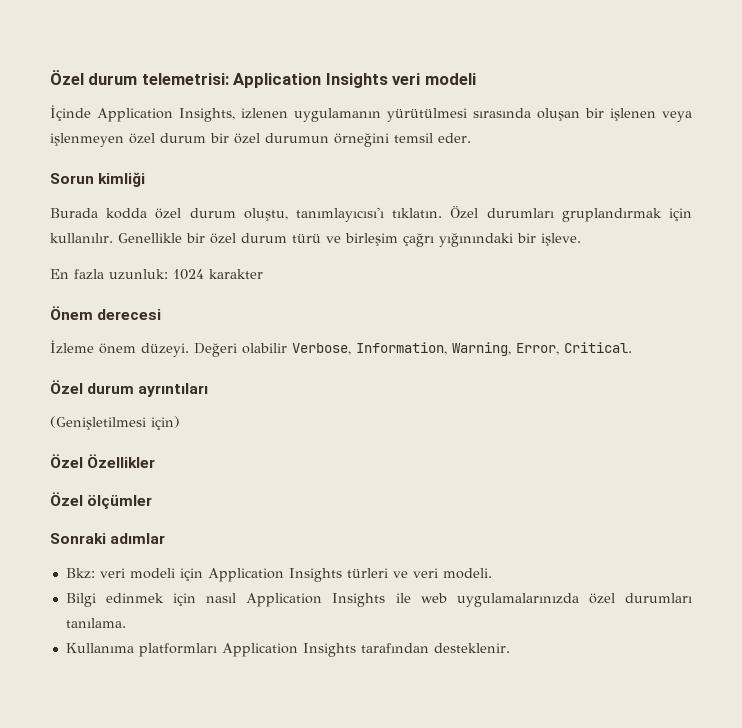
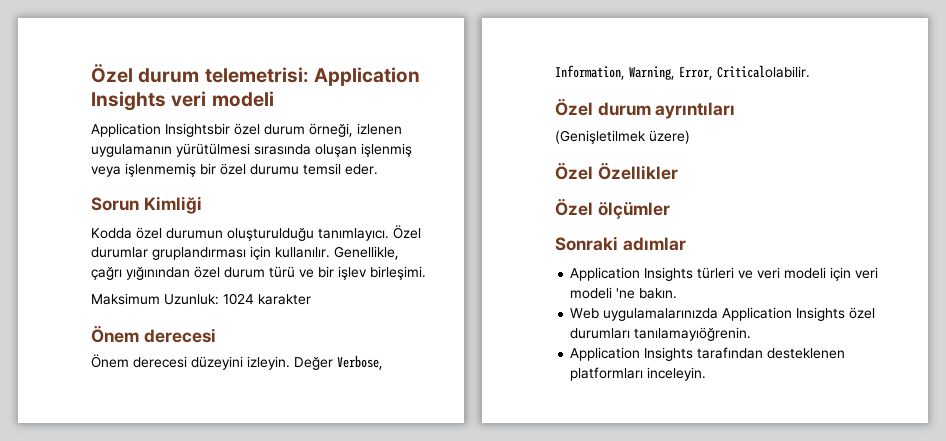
[50,105,235,122] İçinde Application Insights, -> [91,123,353,137] Application Insightsbir özel durum örneği,
[585,108,692,122] [50,133,471,147] [50,172,146,187] [50,206,692,222] [50,233,581,247] [50,269,168,280] bir işlenen veya işlenmeyen özel durum bir özel durumun örneğini temsil eder. // Sorun kimliği // Burada kodda özel durum oluştu, tanımlayıcısı'ı tıklatın. Özel durumları gruplandırmak için kullanılır. Genellikle bir özel durum türü ve birleşim çağrı yığınındaki bir işleve. // En fazla uzunluk: -> [361,143,412,157] [91,163,378,177] [91,196,202,214] [91,225,421,241] [91,246,399,260] [91,266,426,280] [91,293,219,305] işlenmiş veya işlenmemiş bir özel durumu temsil eder. // Sorun Kimliği // Kodda özel durumun oluşturulduğu tanımlayıcı. Özel durumlar gruplandırması için kullanılır. Genellikle, çağrı yığınından özel durum türü ve bir işlev birleşimi. // Maksimum Uzunluk:
[50,340,287,357] İzleme önem düzeyi. Değeri olabilir -> [91,354,333,370] Önem derecesi düzeyini izleyin. Değer
[564,342,632,353] Critical. -> [717,65,810,78] Criticalolabilir.
[50,416,180,430] (Genişletilmesi için) -> [555,130,690,144] (Genişletilmek üzere)
[65,568,203,581] Bkz: veri modeli için -> (686, 244) none
[442,568,492,579] [65,593,693,607] [65,618,126,628] [65,643,510,657] modeli. // Bilgi edinmek için nasıl Application Insights ile web uygulamalarınızda özel durumları tanılama. // Kullanıma platformları Application Insights tarafından desteklenir. -> [784,267,879,281] [570,287,678,299] [570,307,876,321] [570,327,752,341] [570,347,846,361] [570,367,707,381] modeli için veri modeli 'ne bakın. // Web uygulamalarınızda Application Insights özel durumları tanılamayıöğrenin. // Application Insights tarafından desteklenen platformları inceleyin.

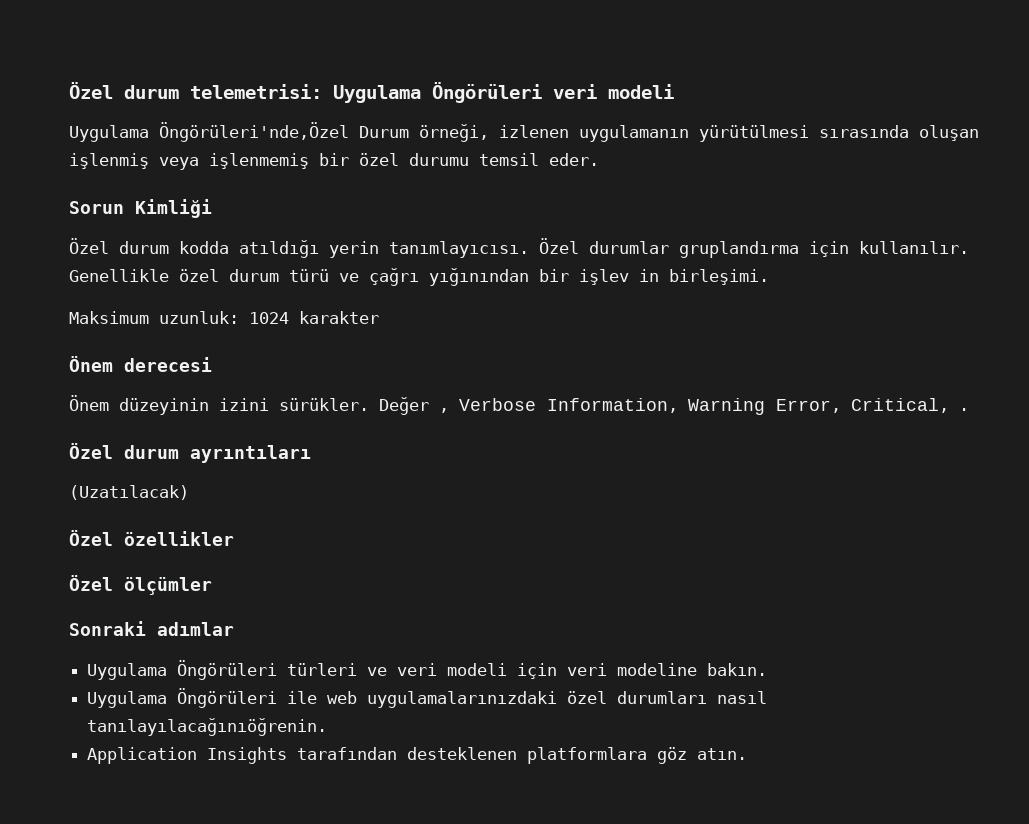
[313,67,420,86] [91,91,166,111] Application Insights -> [333,82,542,103] Uygulama Öngörüleri
[91,123,305,137] Application Insightsbir özel durum -> [69,122,409,142] Uygulama Öngörüleri'nde,Özel Durum
[91,227,389,241] Kodda özel durumun oluşturulduğu tanımlayıcı. -> [69,238,529,258] Özel durum kodda atıldığı yerin tanımlayıcısı.
[152,247,246,260] gruplandırması -> [679,241,799,258] gruplandırma
[334,246,399,260] [91,267,190,280] Genellikle, çağrı yığınından -> [69,269,169,282] Genellikle
(314, 273) none -> [369,268,529,286] çağrı yığınından
(367, 273) none -> [639,269,659,282] in
[164,294,219,305] Uzunluk: -> [159,311,239,324] uzunluk:
[133,355,383,370] [555,65,810,80] derecesi düzeyini izleyin. Değer Verbose, Information, Warning, Error, Criticalolabilir. -> [119,397,969,415] düzeyinin izini sürükler. Değer , Verbose Information, Warning Error, Critical, .
[555,130,690,144] [555,162,678,180] (Genişletilmek üzere) // Özel Özellikler -> [69,485,189,500] [69,530,234,546] (Uzatılacak) // Özel özellikler
[570,267,694,281] Application Insights -> [87,660,278,680] Uygulama Öngörüleri
[570,287,636,299] modeli 'ne -> [617,663,698,676] modeline
[570,307,876,321] [570,327,752,341] Web uygulamalarınızda Application Insights özel durumları tanılamayıöğrenin. -> [87,688,768,708] [87,718,328,736] Uygulama Öngörüleri ile web uygulamalarınızdaki özel durumları nasıl tanılayılacağınıöğrenin.
[570,367,707,381] platformları inceleyin. -> [527,747,748,764] platformlara göz atın.

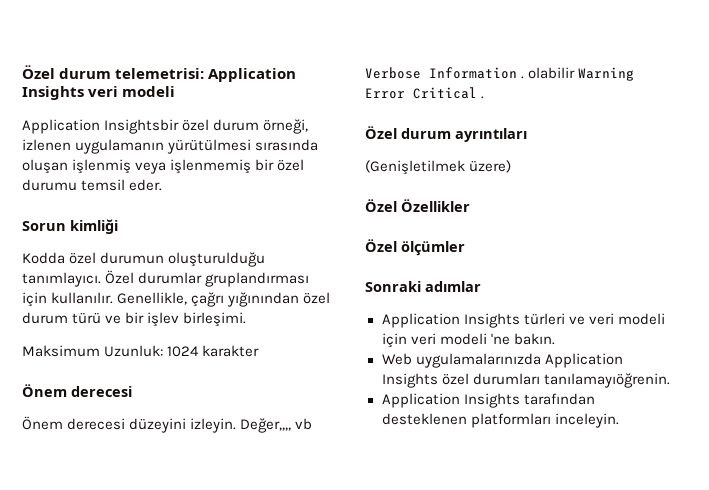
[333,82,542,103] Uygulama Öngörüleri -> [208,68,297,82] [22,86,84,100] Application Insights
[69,122,409,142] Uygulama Öngörüleri'nde,Özel Durum -> [22,119,260,134] Application Insightsbir özel durum
[135,199,212,218] [69,238,529,258] Kimliği // Özel durum kodda atıldığı yerin tanımlayıcısı. -> [70,219,118,234] [22,252,266,267] [22,272,101,287] kimliği // Kodda özel durumun oluşturulduğu tanımlayıcı.
[679,241,799,258] gruplandırma -> [205,272,310,287] gruplandırması
[69,269,169,282] Genellikle -> [117,292,300,307] Genellikle, çağrı yığınından
[369,268,529,286] çağrı yığınından -> (122, 319) none
[639,269,659,282] in -> (180, 319) none
[159,311,239,324] uzunluk: -> [104,345,164,357] Uzunluk:
[119,397,949,415] düzeyinin izini sürükler. Değer , Verbose Information, Warning Error, Critical, -> [67,418,313,433] [365,67,635,81] [365,87,477,99] derecesi düzeyini izleyin. Değer,,,, vb Verbose Information . olabilir Warning Error Critical
[69,485,189,500] [69,530,234,546] (Uzatılacak) // Özel özellikler -> [365,160,512,175] [365,199,470,212] (Genişletilmek üzere) // Özel Özellikler
[87,660,278,680] Uygulama Öngörüleri -> [381,313,520,328] Application Insights
[617,663,698,676] modeline -> [439,333,510,345] modeli 'ne
[87,688,768,708] [87,718,328,736] Uygulama Öngörüleri ile web uygulamalarınızdaki özel durumları nasıl tanılayılacağınıöğrenin. -> [381,353,623,368] [381,373,670,388] Web uygulamalarınızda Application Insights özel durumları tanılamayıöğrenin.
[527,747,748,764] platformlara göz atın. -> [470,413,619,428] platformları inceleyin.

